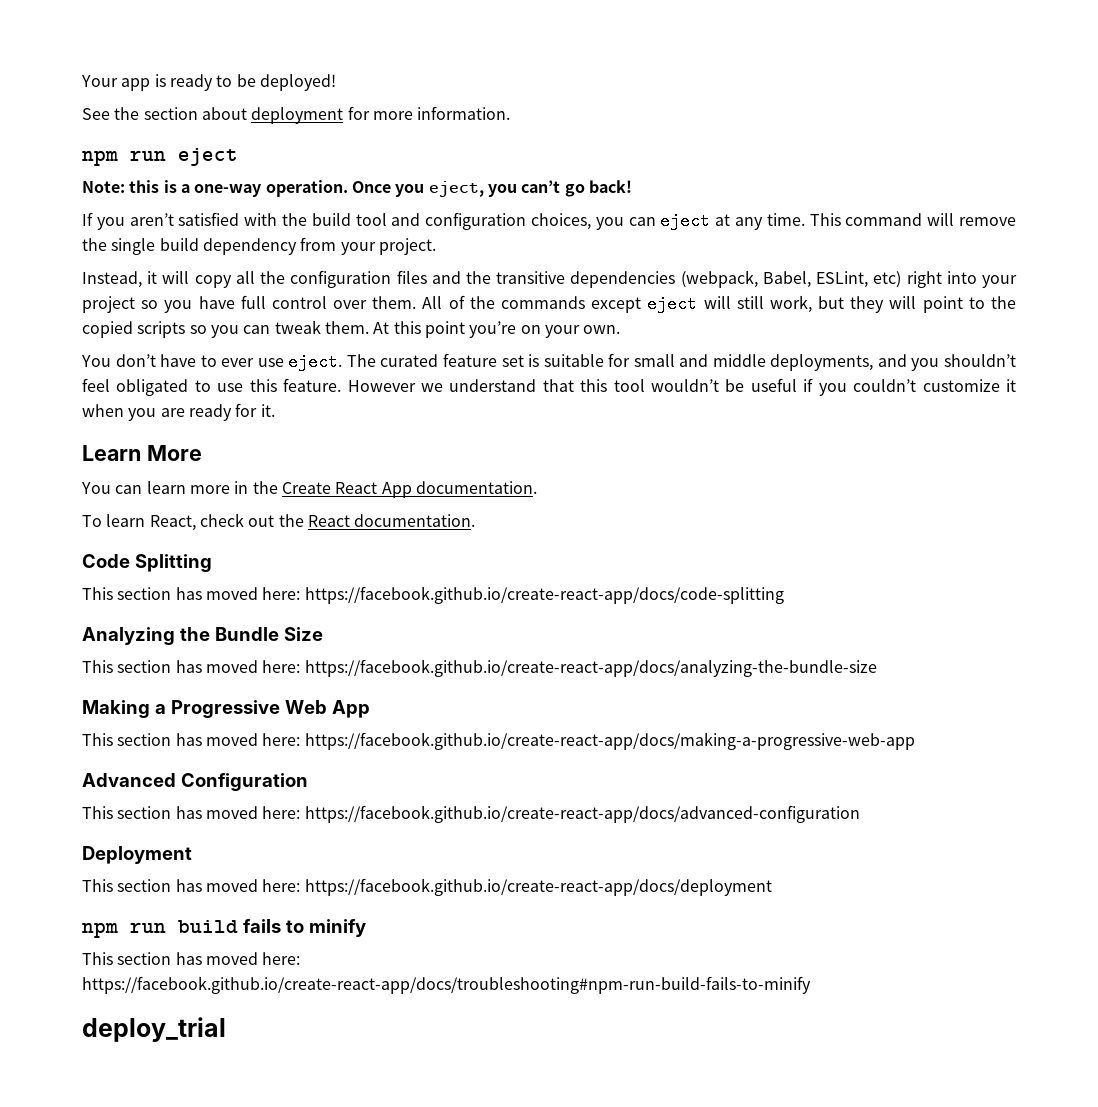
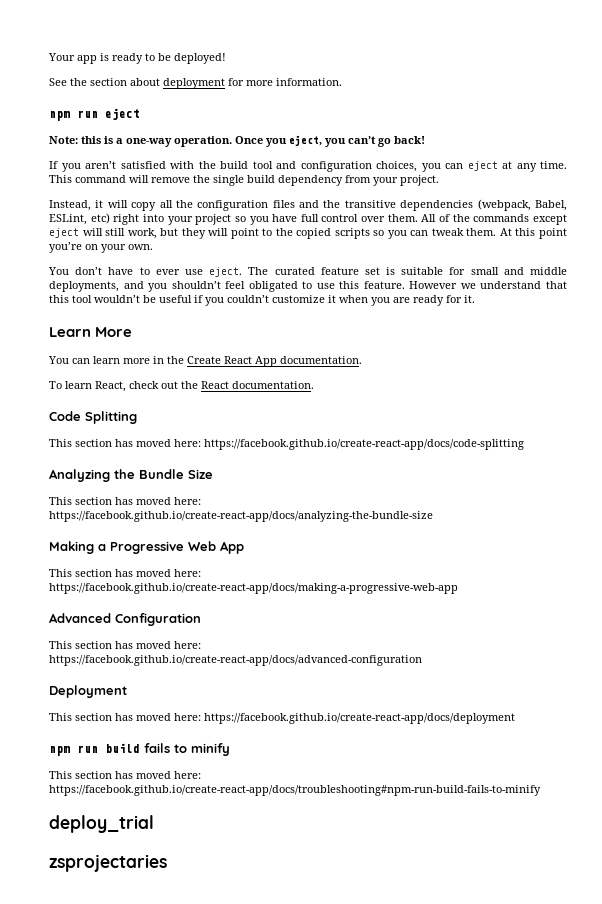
(226, 1029) none -> [49,854,167,872] // zsprojectaries

